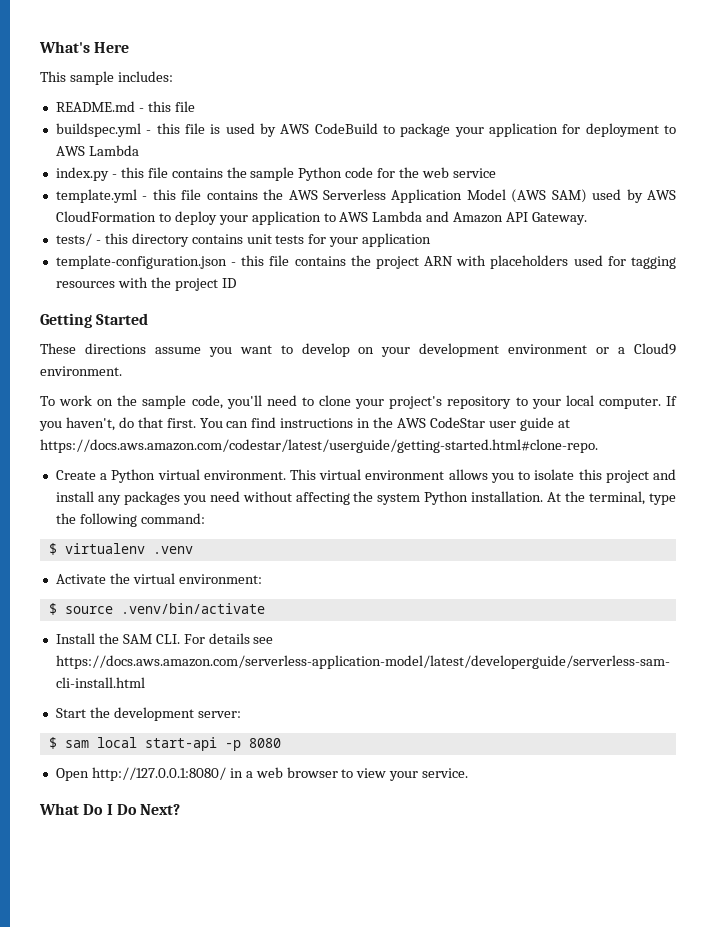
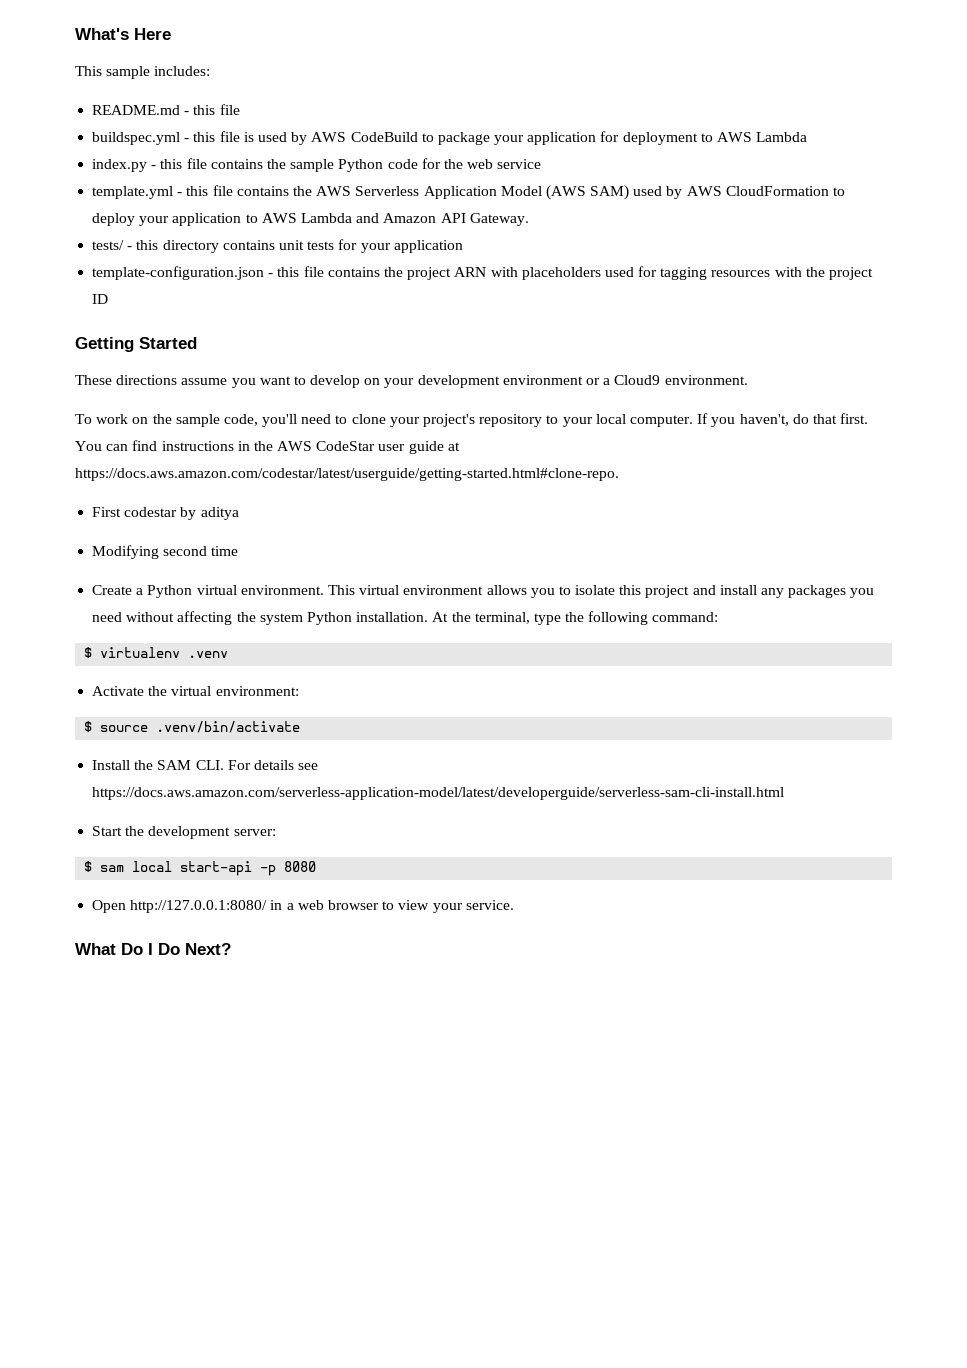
(598, 446) none -> [92,507,239,520] [92,545,239,559] // First codestar by aditya // Modifying second time

